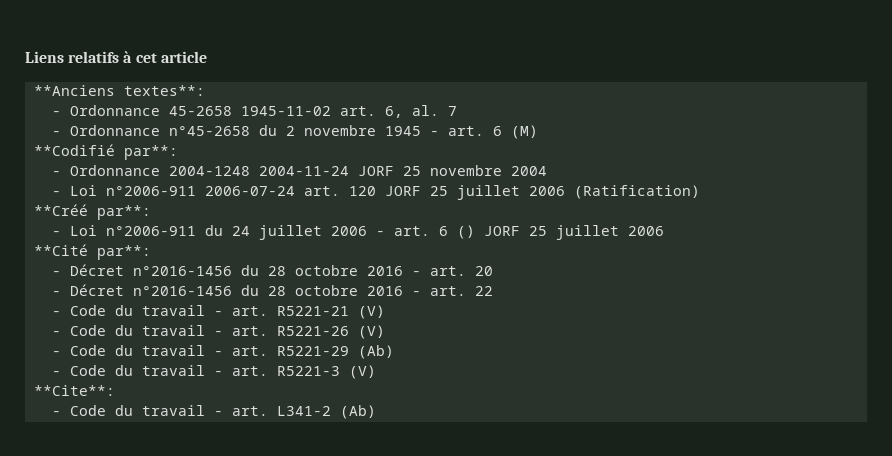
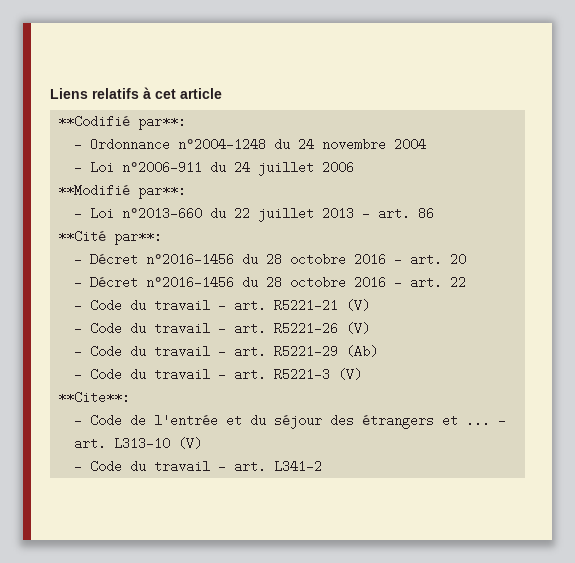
[34,85,206,96] [52,105,458,118] [52,125,539,139] [34,144,179,160] [52,165,548,176] [52,185,701,200] [34,204,152,220] **Anciens textes**: // - Ordonnance 45-2658 1945-11-02 art. 6, al. 7 // - Ordonnance n°45-2658 du 2 novembre 1945 - art. 6 (M) // **Codifié par**: // - Ordonnance 2004-1248 2004-11-24 JORF 25 novembre 2004 // - Loi n°2006-911 2006-07-24 art. 120 JORF 25 juillet 2006 (Ratification) // **Créé par**: -> [58,115,187,130] [74,138,427,151] **Codifié par**: // - Ordonnance n°2004-1248 du 24 novembre 2004
[376,225,665,240] - art. 6 () JORF 25 juillet 2006 -> [58,184,187,199] [74,207,435,222] // **Modifié par**: // - Loi n°2013-660 du 22 juillet 2013 - art. 86
(116, 390) none -> [74,414,507,429] [74,437,203,450] // - Code de l'entrée et du séjour des étrangers et ... - art. L313-10 (V)
[340,405,377,419] (Ab) -> (323, 466) none

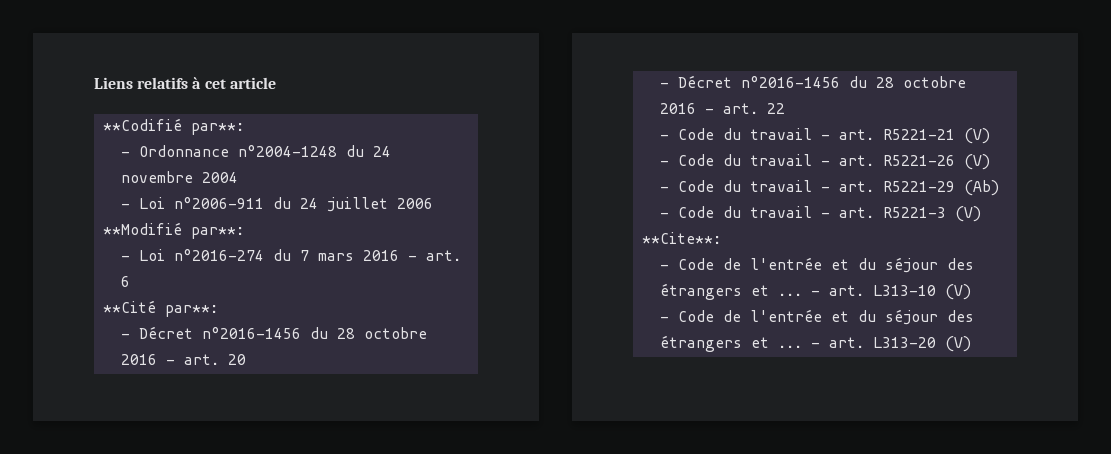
[122,207,435,222] n°2013-660 du 22 juillet 2013 - art. 86 -> [174,249,462,261] [121,276,131,287] n°2016-274 du 7 mars 2016 - art. 6
[130,460,323,473] du travail - art. L341-2 -> [723,309,975,325] [660,335,972,352] de l'entrée et du séjour des étrangers et ... - art. L313-20 (V)

